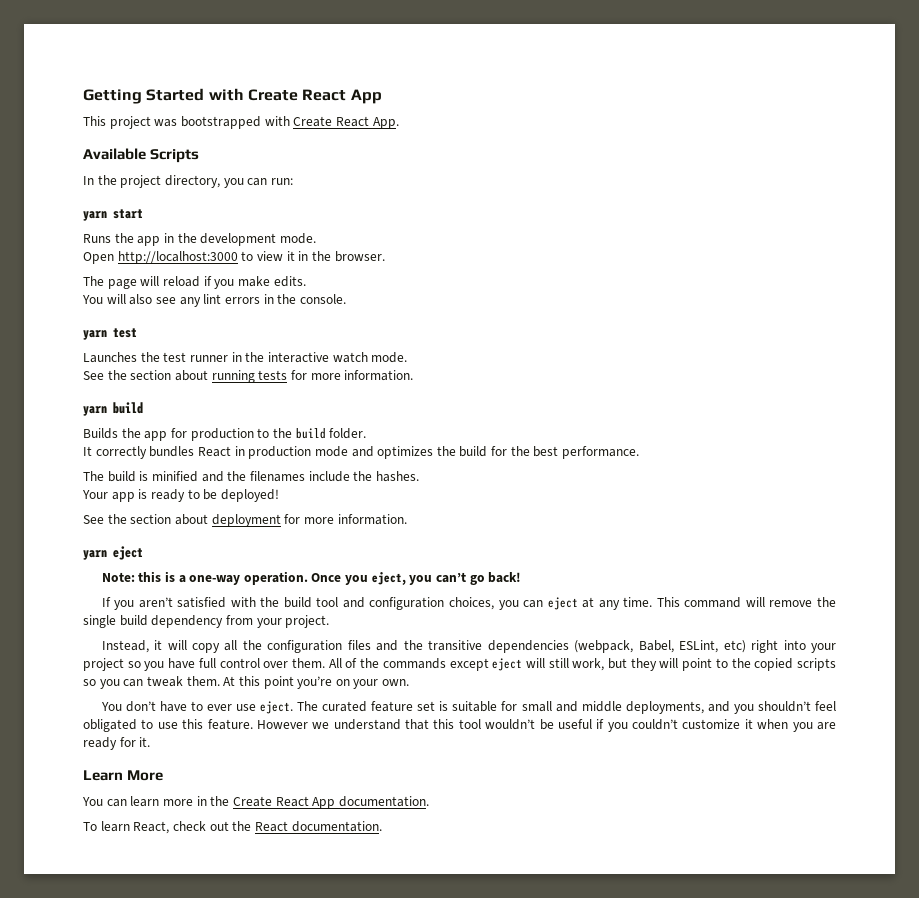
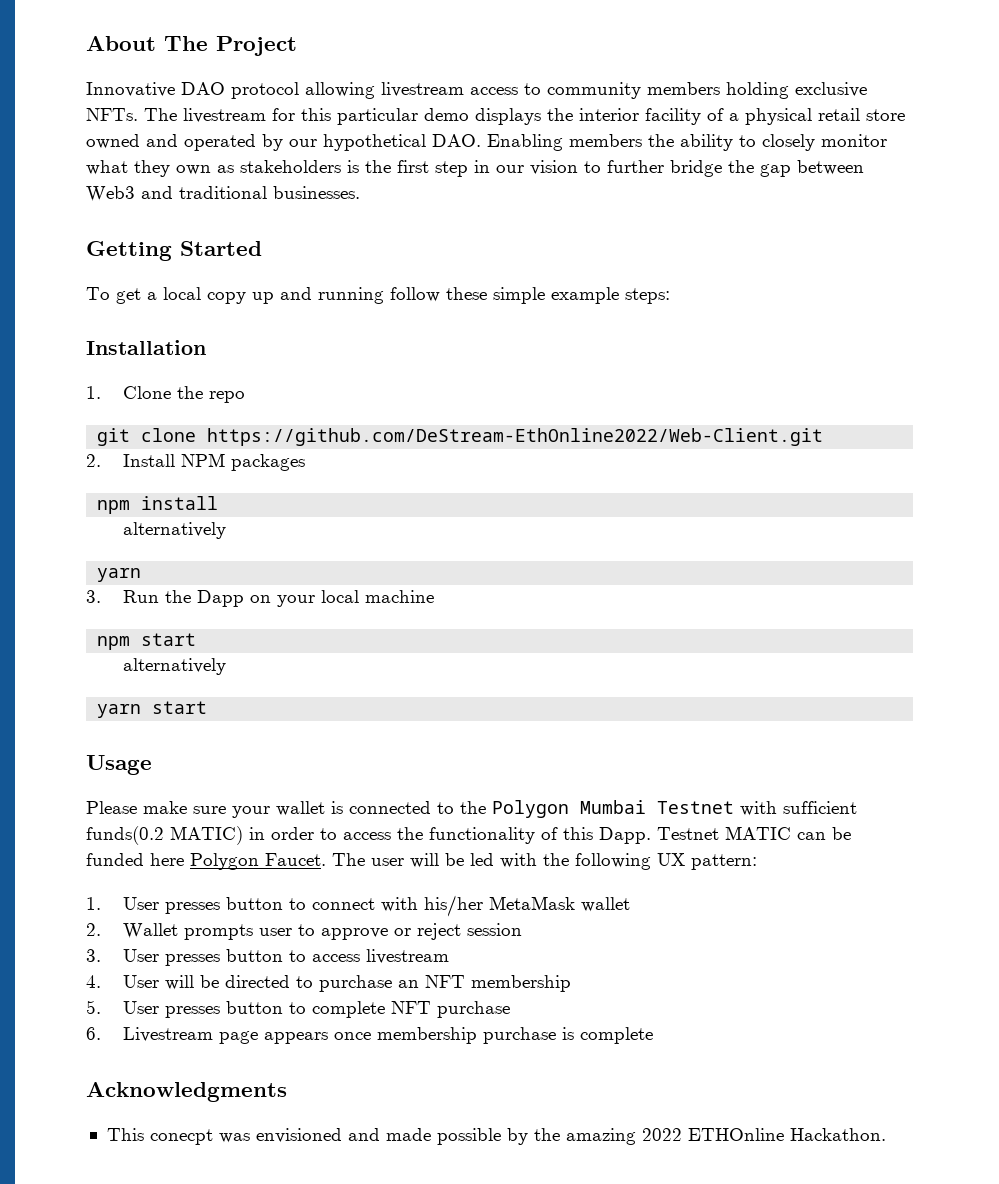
[83,88,382,104] [83,116,399,129] [83,148,200,163] [83,175,293,188] [83,209,143,221] [83,233,316,246] [83,251,385,264] [83,276,306,289] [82,294,346,307] [83,328,137,340] [83,352,408,363] [83,370,414,383] [83,402,143,416] [83,428,367,441] [83,446,640,459] [83,471,419,482] [82,489,279,502] [83,514,407,527] [83,546,143,560] [101,571,522,585] [101,597,837,610] [83,615,330,628] [101,640,836,653] [83,658,837,671] [83,676,410,689] [100,701,837,714] [83,719,837,732] [83,737,151,750] [83,770,164,781] [82,796,429,809] [83,821,382,834] Getting Started with Create React App // This project was bootstrapped with Create React App. // Available Scripts // In the project directory, you can run: // yarn start // Runs the app in the development mode. // Open http://localhost:3000 to view it in the browser. // The page will reload if you make edits. // You will also see any lint errors in the console. // yarn test // Launches the test runner in the interactive watch mode. // See the section about running tests for more information. // yarn build // Builds the app for production to the build folder. // It correctly bundles React in production mode and optimizes the build for the best performance. // The build is minified and the filenames include the hashes. // Your app is ready to be deployed! // See the section about deployment for more information. // yarn eject // Note: this is a one-way operation. Once you eject, you can’t go back! // If you aren’t satisfied with the build tool and configuration choices, you can eject at any time. This command will remove the single build dependency from your project. // Instead, it will copy all the configuration files and the transitive dependencies (webpack, Babel, ESLint, etc) right into your project so you have full control over them. All of the commands except eject will still work, but they will point to the copied scripts so you can tweak them. At this point you’re on your own. // You don’t have to ever use eject. The curated feature set is suitable for small and middle deployments, and you shouldn’t feel obligated to use this feature. However we understand that this tool wouldn’t be useful if you couldn’t customize it when you are ready for it. // Learn More // You can learn more in the Create React App documentation. // To learn React, check out the React documentation. -> [86,36,297,56] [86,82,867,99] [86,108,905,125] [86,134,887,151] [86,160,864,177] [86,186,360,202] [86,241,262,261] [86,287,670,304] [86,340,206,355] [86,386,246,403] [97,428,824,446] [86,453,306,471] [97,496,219,514] [123,522,227,539] [97,568,142,582] [86,590,435,607] [97,633,197,650] [123,658,227,675] [97,701,208,718] [86,755,152,775] [86,800,857,818] [86,826,851,845] [86,853,757,870] [86,895,631,917] [86,923,523,940] [86,949,450,966] [86,975,572,992] [86,1000,511,1018] [86,1027,654,1044] [86,1082,287,1102] [106,1128,886,1145] About The Project // Innovative DAO protocol allowing livestream access to community members holding exclusive NFTs. The livestream for this particular demo displays the interior facility of a physical retail store owned and operated by our hypothetical DAO. Enabling members the ability to closely monitor what they own as stakeholders is the first step in our vision to further bridge the gap between Web3 and traditional businesses. // Getting Started // To get a local copy up and running follow these simple example steps: // Installation // 1. Clone the repo // git clone https://github.com/DeStream-EthOnline2022/Web-Client.git // 2. Install NPM packages // npm install // alternatively // yarn // 3. Run the Dapp on your local machine // npm start // alternatively // yarn start // Usage // Please make sure your wallet is connected to the Polygon Mumbai Testnet with sufficient funds(0.2 MATIC) in order to access the functionality of this Dapp. Testnet MATIC can be funded here Polygon Faucet. The user will be led with the following UX pattern: // 1. User presses button to connect with his/her MetaMask wallet // 2. Wallet prompts user to approve or reject session // 3. User presses button to access livestream // 4. User will be directed to purchase an NFT membership // 5. User presses button to complete NFT purchase // 6. Livestream page appears once membership purchase is complete // Acknowledgments // This conecpt was envisioned and made possible by the amazing 2022 ETHOnline Hackathon.

